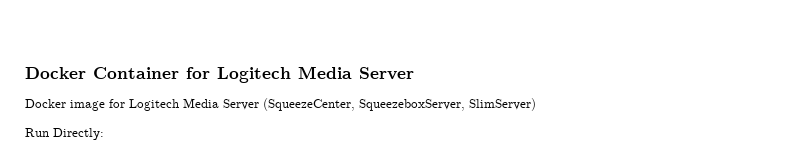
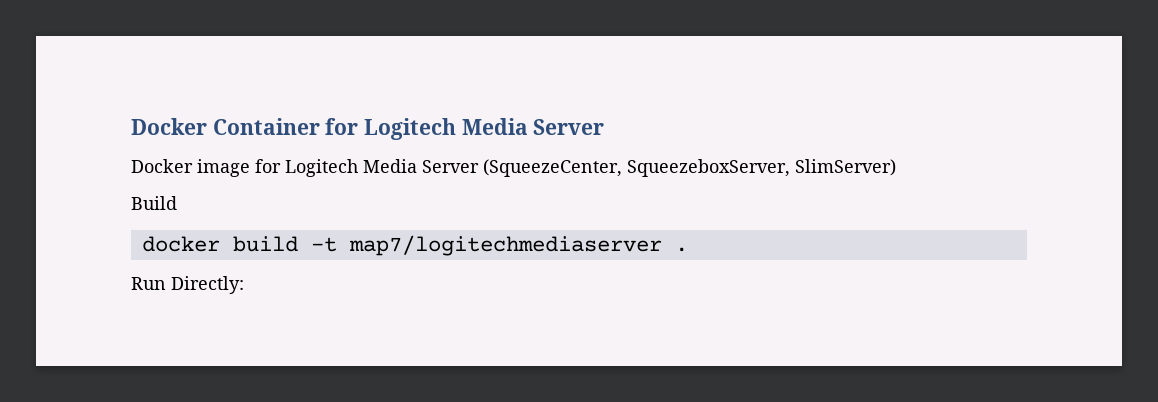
(536, 104) none -> [131,196,177,210] [141,235,688,256] // Build // docker build -t map7/logitechmediaserver .

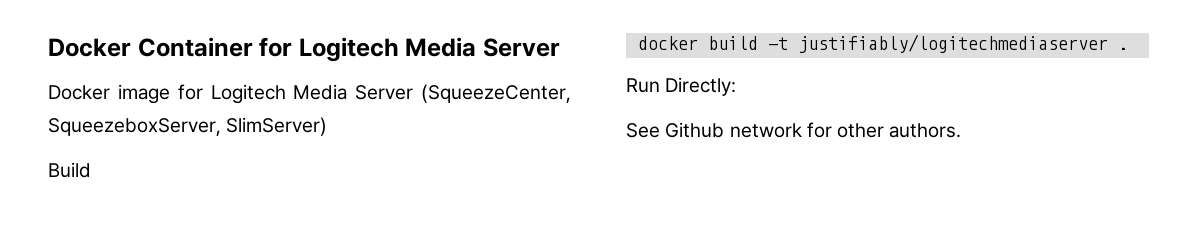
[348,235,662,256] map7/logitechmediaserver -> [797,34,1108,53] justifiably/logitechmediaserver
(244, 285) none -> [626,122,962,138] // See Github network for other authors.

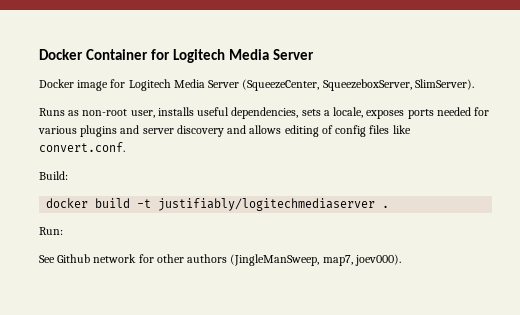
[226,117,328,136] [48,162,91,178] SlimServer) // Build -> [414,79,474,90] [39,107,490,119] [38,125,411,137] [39,142,125,152] [39,171,68,180] SlimServer). // Runs as non-root user, installs useful dependencies, sets a locale, exposes ports needed for various plugins and server discovery and allows editing of config files like convert.conf. // Build:
[626,77,737,96] Run Directly: -> [39,227,63,235] Run:
[889,123,962,138] authors. -> [187,254,401,266] authors (JingleManSweep, map7, joev000).

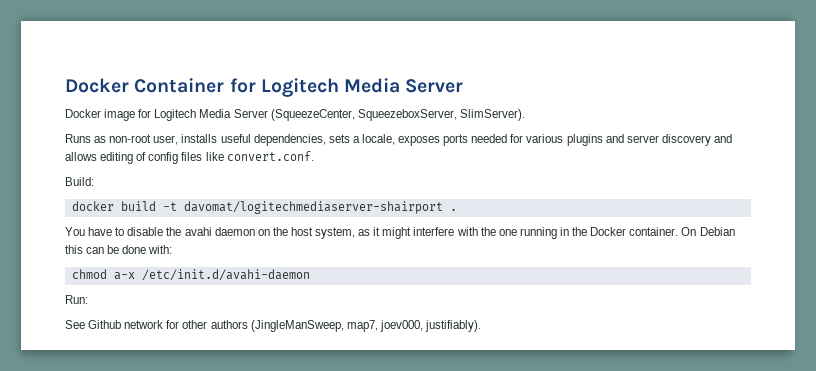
[158,198,376,211] justifiably/logitechmediaserver -> [183,201,443,214] davomat/logitechmediaserver-shairport
(390, 206) none -> [65,227,735,239] [65,245,173,254] [71,269,310,281] // You have to disable the avahi daemon on the host system, as it might interfere with the one running in the Docker container. On Debian this can be done with: // chmod a-x /etc/init.d/avahi-daemon
[354,254,401,266] joev000). -> [379,320,481,332] joev000, justifiably).

